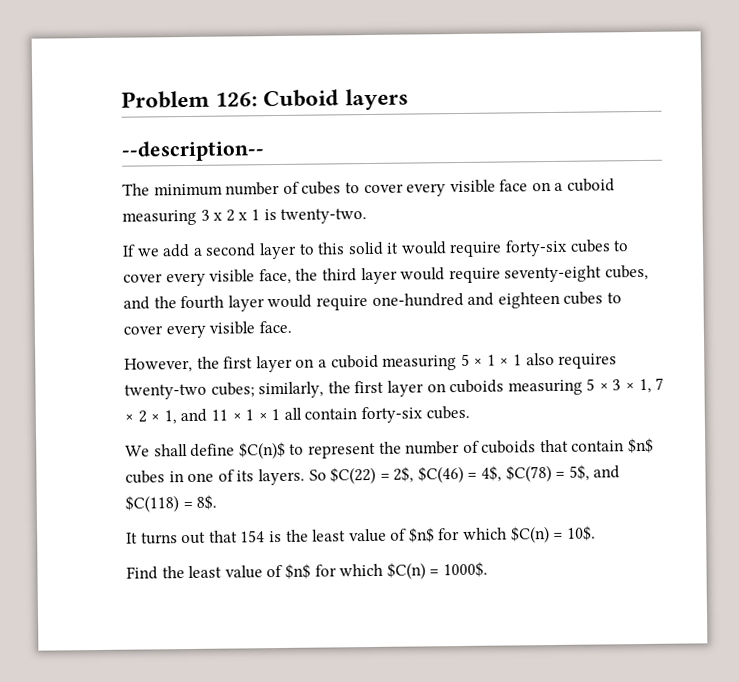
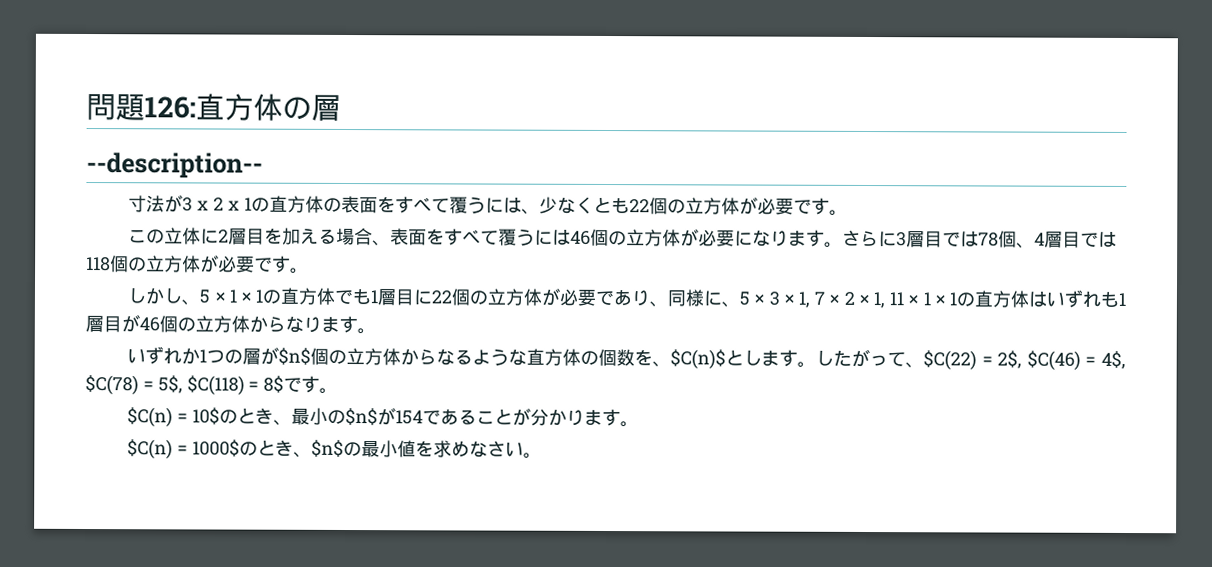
[121,88,409,111] [121,140,265,162] [122,178,616,197] [122,209,197,226] Problem 126: Cuboid layers // --description-- // The minimum number of cubes to cover every visible face on a cuboid measuring -> [86,93,341,121] [86,152,263,179] [128,194,184,213] 問題126:直方体の層 // --description-- // 寸法が
[263,208,368,224] [122,239,630,260] [123,264,649,287] [123,291,622,312] [123,320,292,339] [124,354,458,373] is twenty-two. // If we add a second layer to this solid it would require forty-six cubes to cover every visible face, the third layer would require seventy-eight cubes, and the fourth layer would require one-hundred and eighteen cubes to cover every visible face. // However, the first layer on a cuboid measuring -> [250,195,848,216] [128,227,1118,249] [86,254,309,274] [127,287,201,306] の直方体の表面をすべて覆うには、少なくとも22個の立方体が必要です。 // この立体に2層目を加える場合、表面をすべて覆うには46個の立方体が必要になります。さらに3層目では78個、4層目では118個の立方体が必要です。 // しかし、
[525,352,618,369] [124,379,583,400] also requires twenty-two cubes; similarly, the first layer on cuboids measuring -> [262,287,741,308] の直方体でも1層目に22個の立方体が必要であり、同様に、
[180,408,208,423] and -> (885, 300) none
[283,405,470,424] [125,437,655,460] [125,468,327,486] all contain forty-six cubes. // We shall define $C(n)$ to represent the number of cuboids that contain $n$ cubes in one of its layers. So -> [955,289,1126,308] [85,314,376,335] [127,346,925,370] の直方体はいずれも1層目が46個の立方体からなります。 // いずれか1つの層が$n$個の立方体からなるような直方体の個数を、$C(n)$とします。したがって、
[593,465,621,479] and -> (183, 384) none
[196,494,218,510] [126,525,596,545] [126,561,488,580] 8$. // It turns out that 154 is the least value of $n$ for which $C(n) = 10$. // Find the least value of $n$ for which $C(n) = 1000$. -> [263,375,339,394] [127,407,640,428] [127,439,543,460] 8$です。 // $C(n) = 10$のとき、最小の$n$が154であることが分かります。 // $C(n) = 1000$のとき、$n$の最小値を求めなさい。

